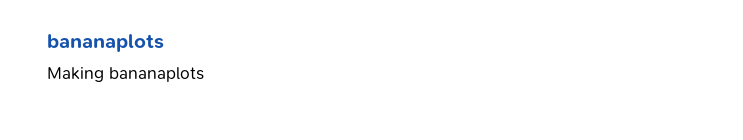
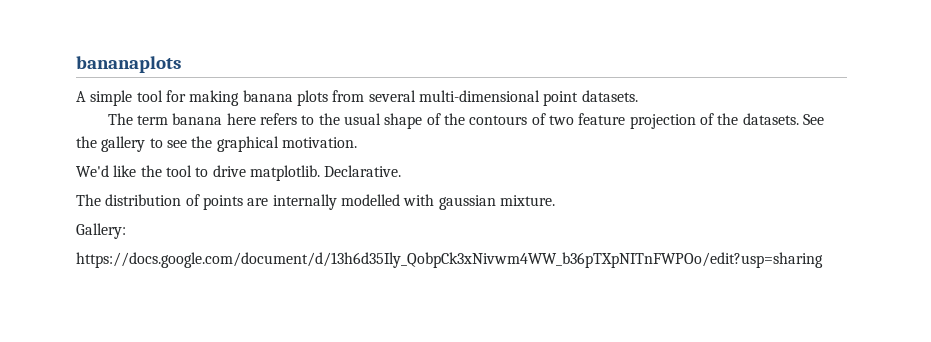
[47,67,204,82] Making bananaplots -> [76,90,638,106] [107,113,824,129] [76,136,357,152] [76,165,402,181] [76,194,555,210] [76,223,126,239] [76,252,823,268] A simple tool for making banana plots from several multi-dimensional point datasets. // The term banana here refers to the usual shape of the contours of two feature projection of the datasets. See the gallery to see the graphical motivation. // We'd like the tool to drive matplotlib. Declarative. // The distribution of points are internally modelled with gaussian mixture. // Gallery: // https://docs.google.com/document/d/13h6d35Ily_QobpCk3xNivwm4WW_b36pTXpNITnFWPOo/edit?usp=sharing

